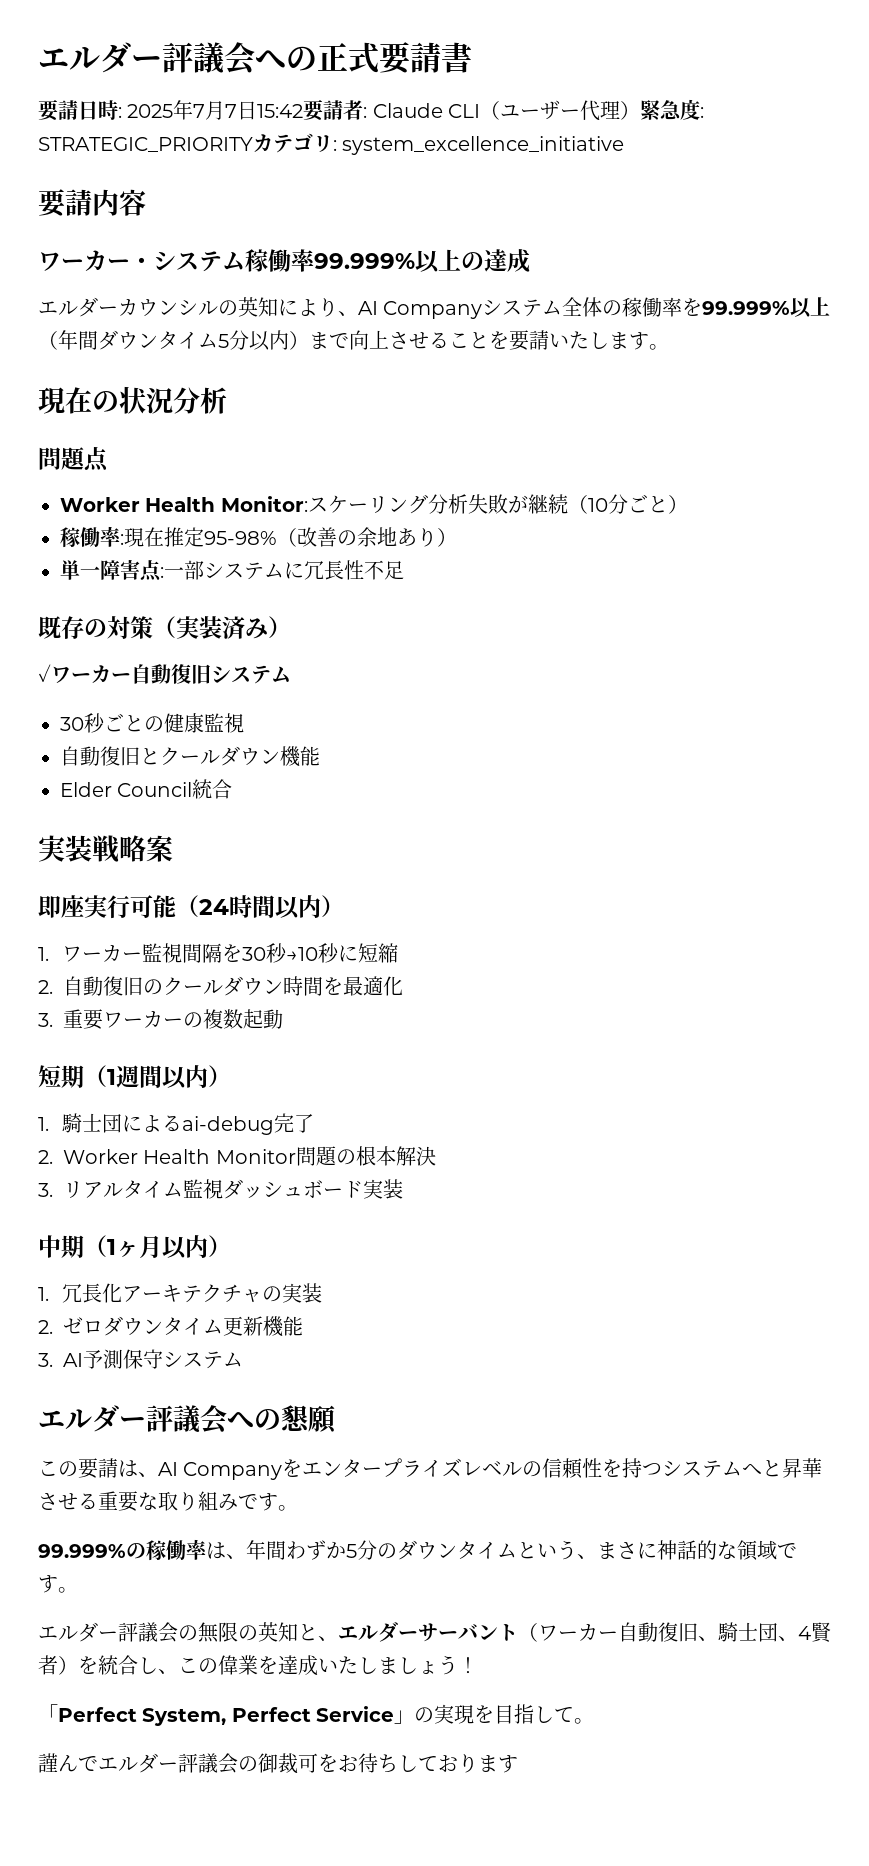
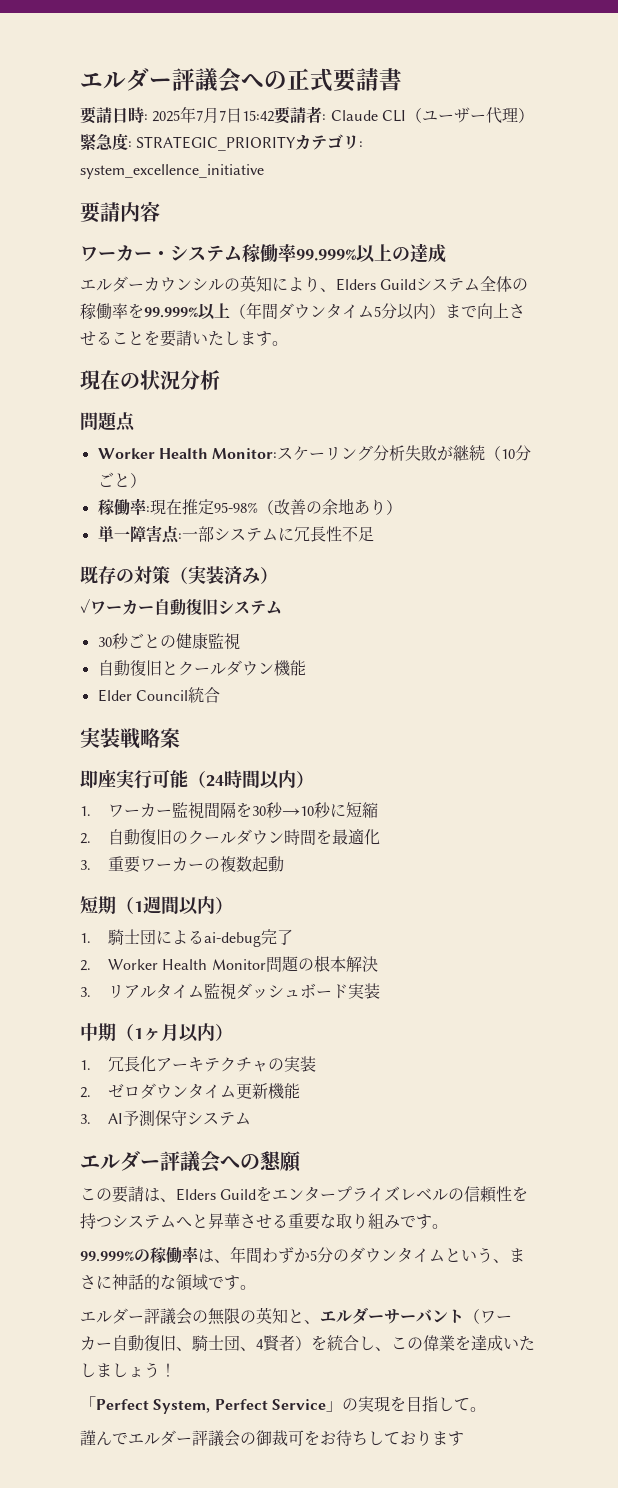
[358,301,483,319] AI Company -> [336,278,417,291] Elders Guild
[158,1462,283,1480] AI Company -> [176,1188,257,1201] Elders Guild

